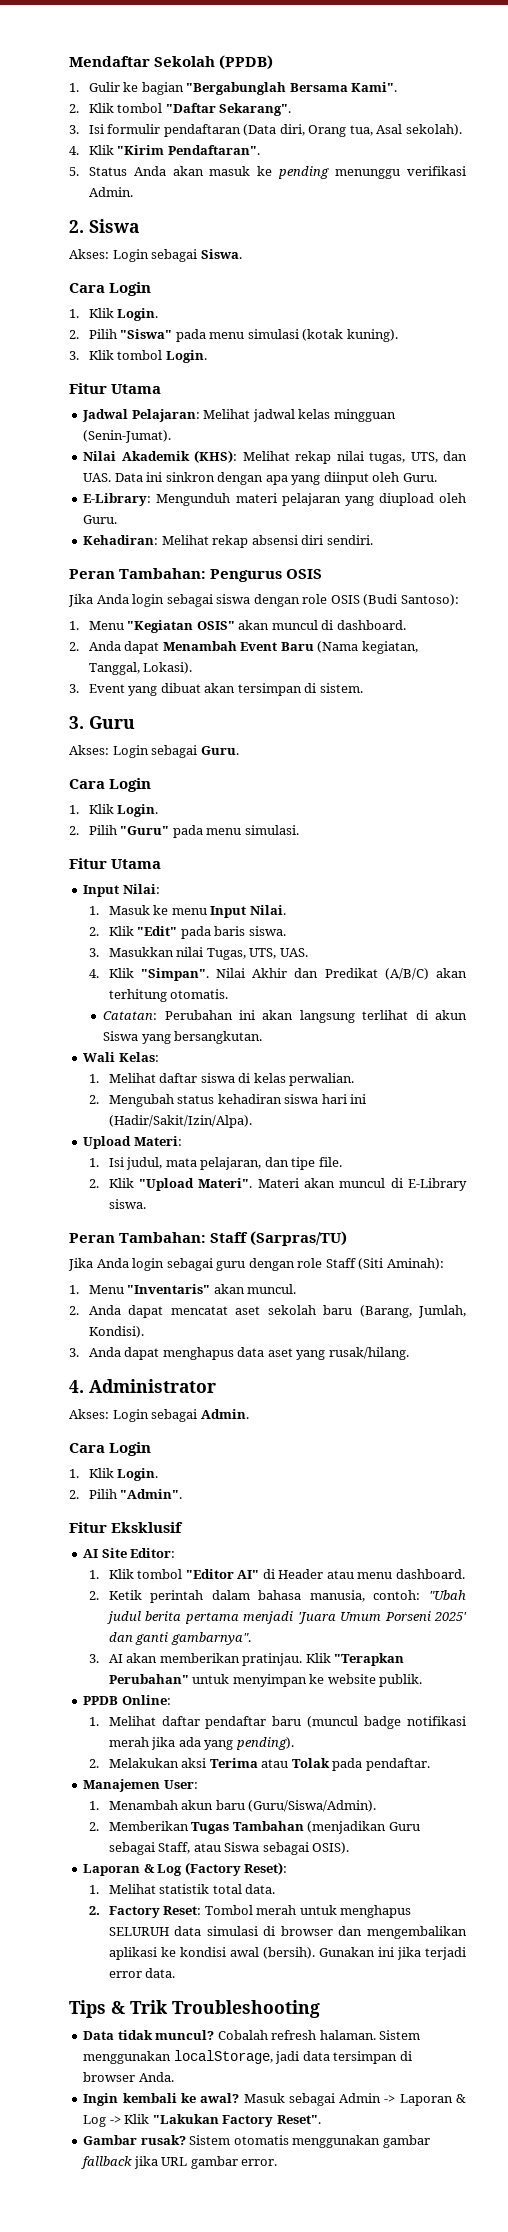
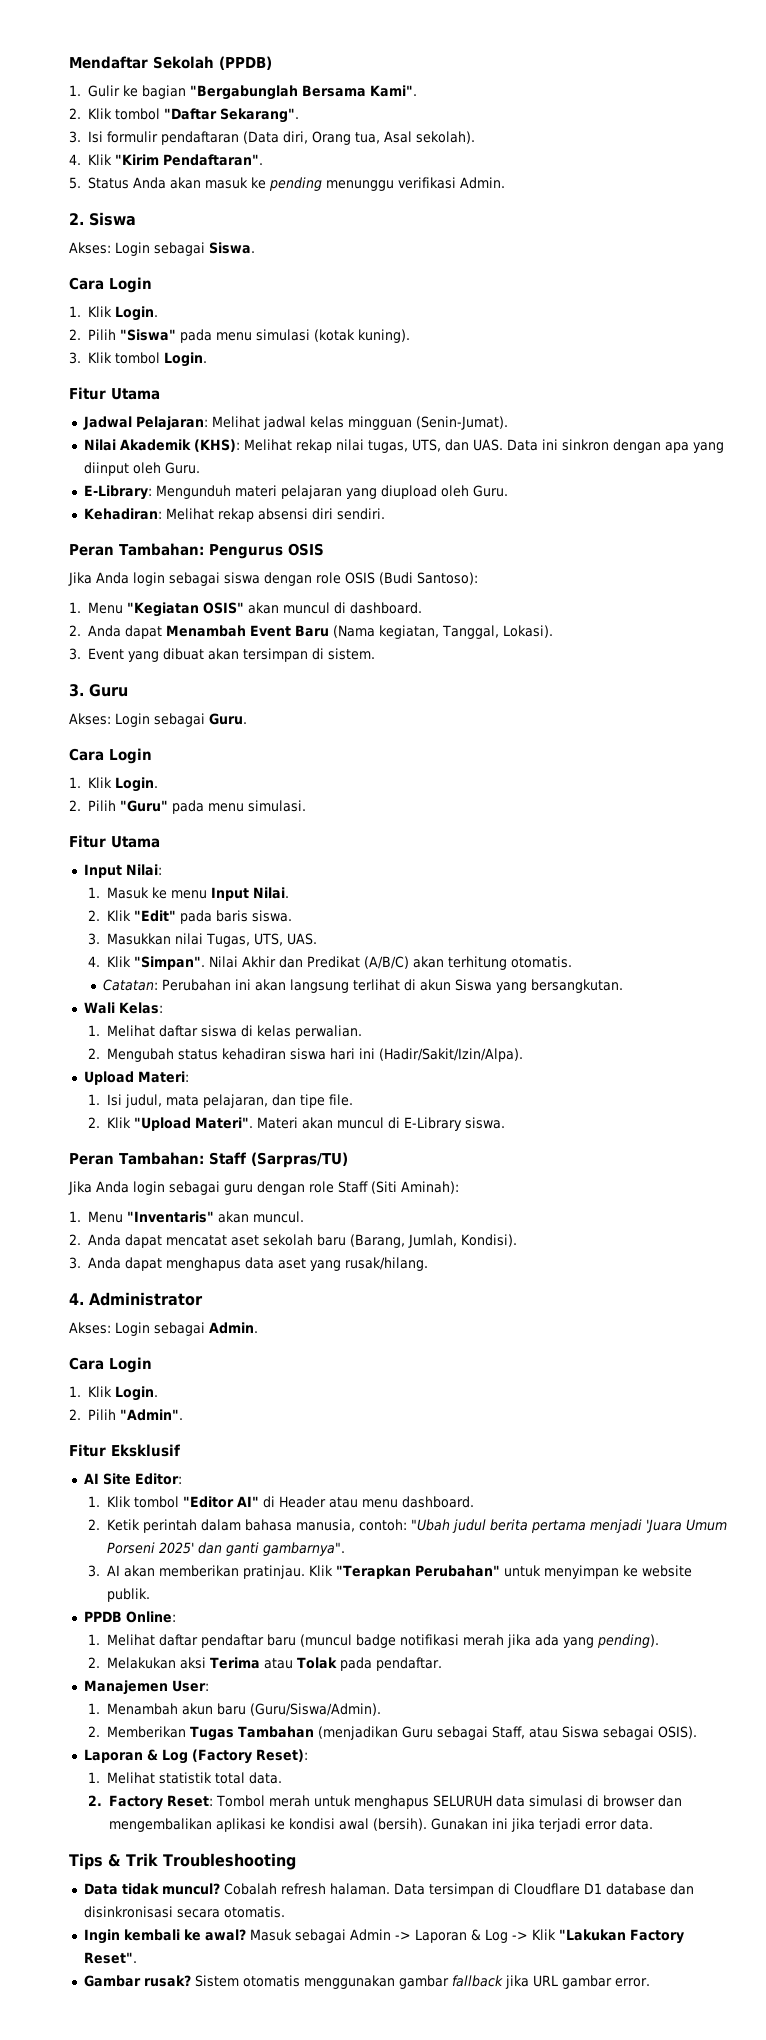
[379,2030,421,2040] [83,2050,412,2064] [83,2072,174,2082] Sistem menggunakan localStorage, jadi data tersimpan di browser Anda. -> [393,1883,694,1897] [83,1906,285,1918] Data tersimpan di Cloudflare D1 database dan disinkronisasi secara otomatis.

